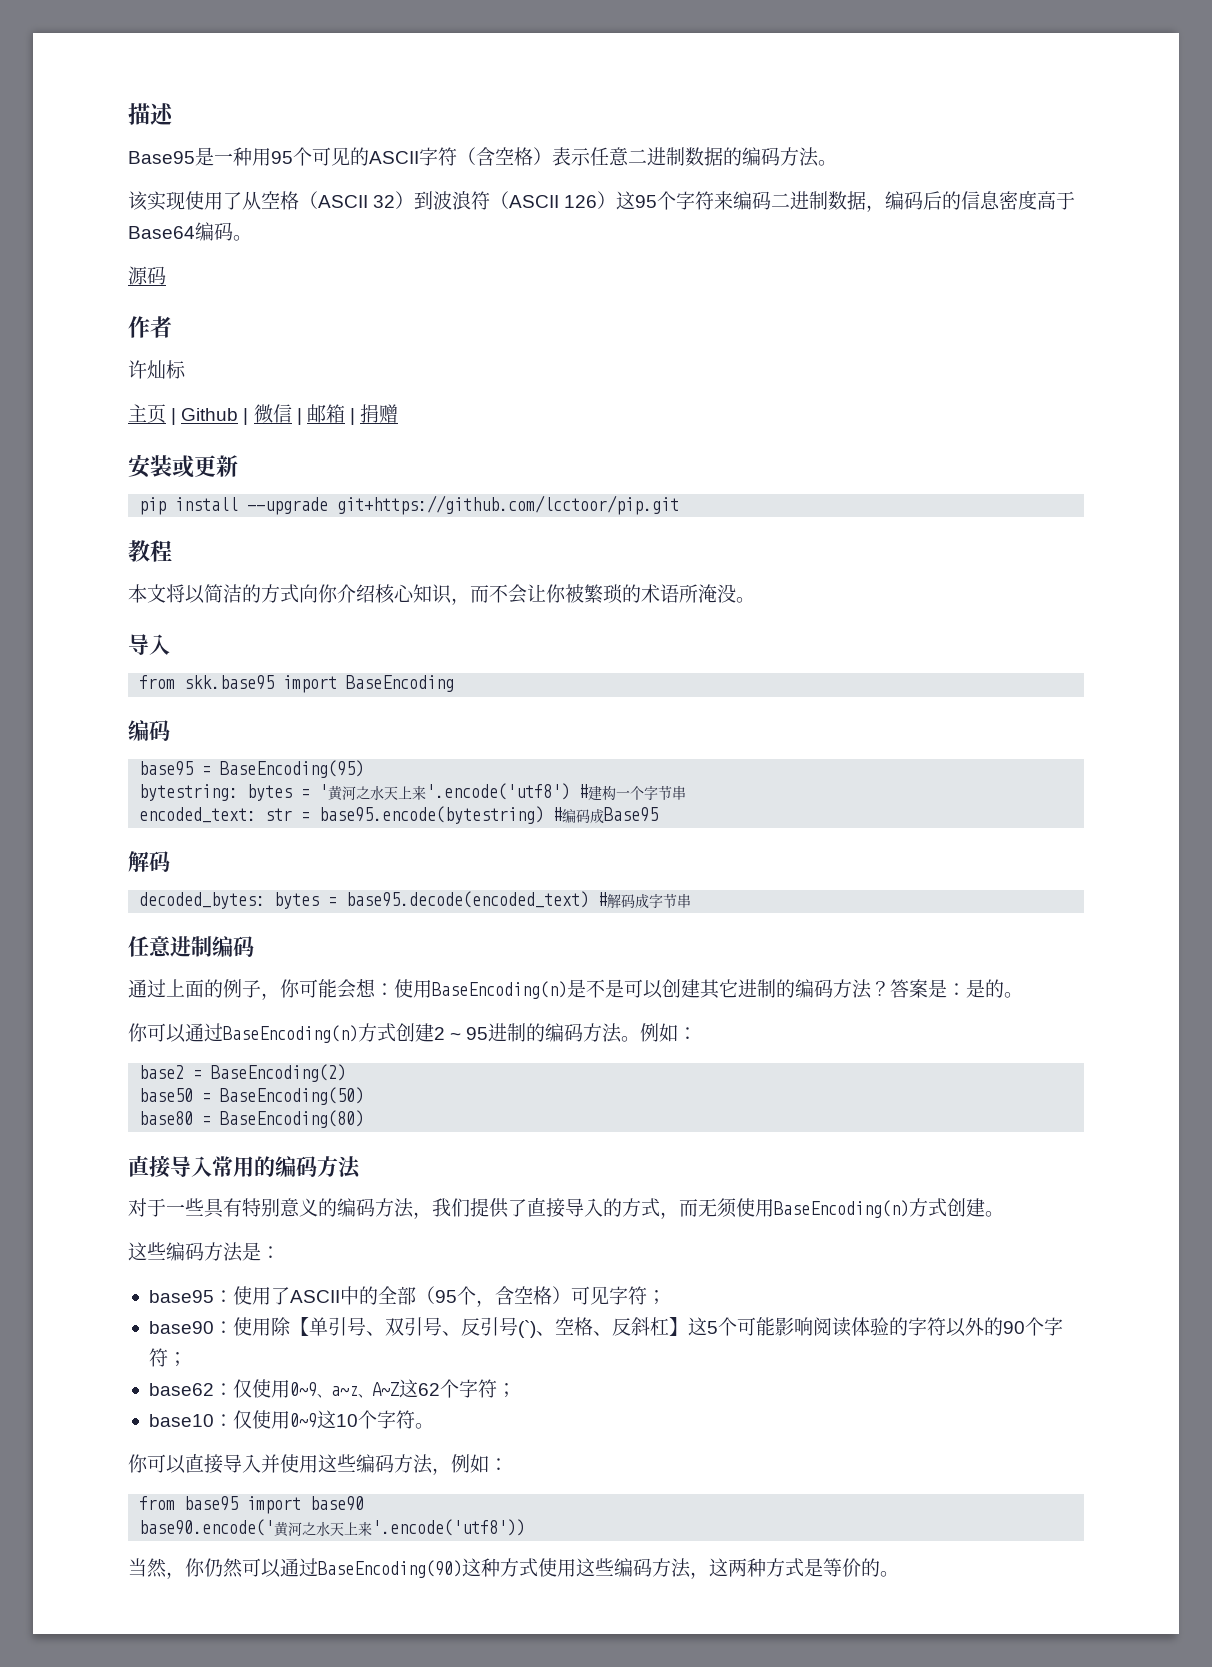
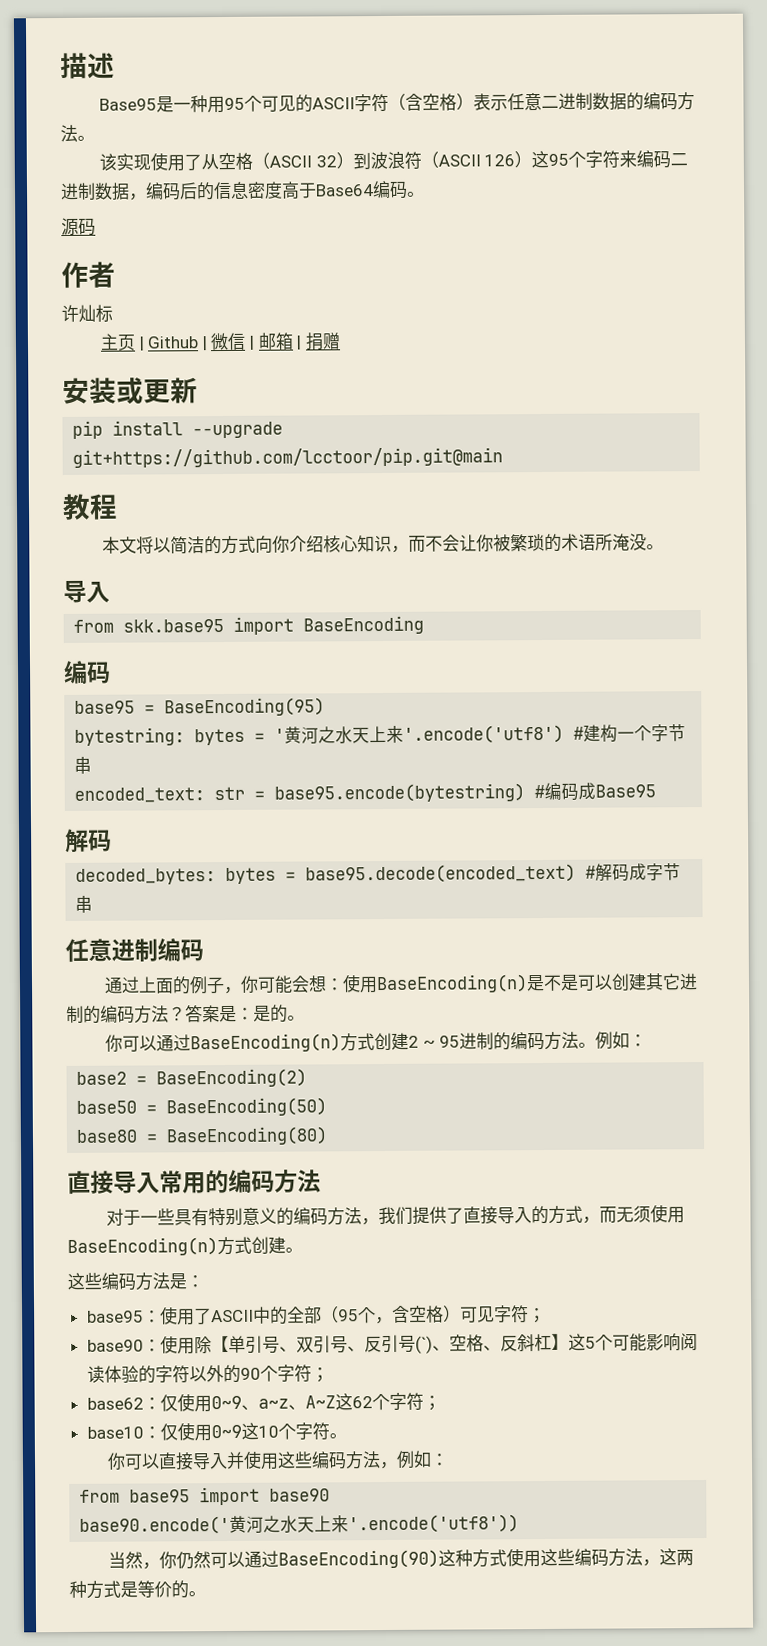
[337,495,680,515] git+https://github.com/lcctoor/pip.git -> [72,447,504,468] git+https://github.com/lcctoor/pip.git@main

